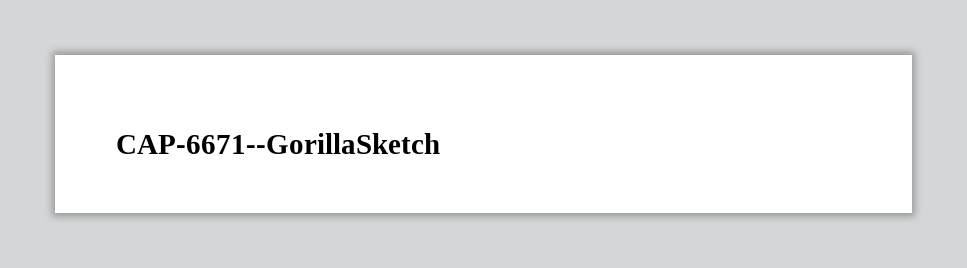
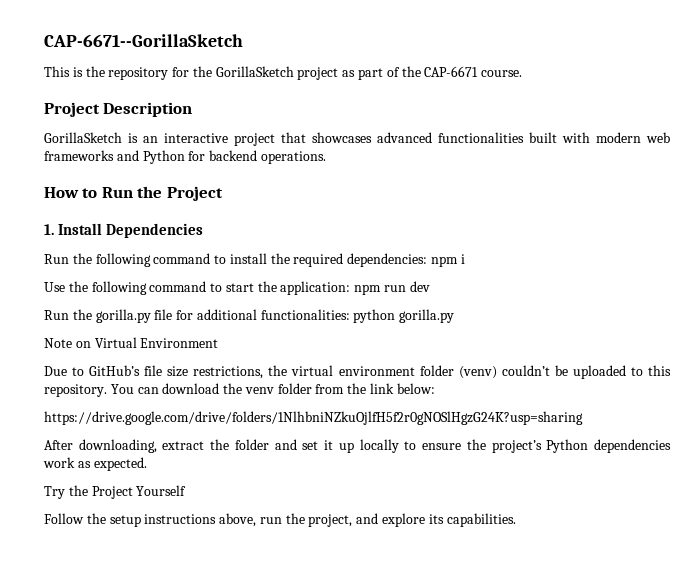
(440, 143) none -> [44,66,523,80] [44,102,193,117] [44,132,670,146] [44,150,326,164] [44,186,223,201] [44,223,204,238] [44,253,465,267] [44,281,430,295] [44,309,455,323] [44,337,219,348] [44,365,672,379] [44,383,435,397] [44,411,583,425] [44,439,672,453] [43,457,147,471] [44,485,187,499] [44,513,516,527] // This is the repository for the GorillaSketch project as part of the CAP-6671 course. // Project Description // GorillaSketch is an interactive project that showcases advanced functionalities built with modern web frameworks and Python for backend operations. // How to Run the Project // 1. Install Dependencies // Run the following command to install the required dependencies: npm i // Use the following command to start the application: npm run dev // Run the gorilla.py file for additional functionalities: python gorilla.py // Note on Virtual Environment // Due to GitHub’s file size restrictions, the virtual environment folder (venv) couldn’t be uploaded to this repository. You can download the venv folder from the link below: // https://drive.google.com/drive/folders/1NlhbniNZkuOjlfH5f2r0gNOSlHgzG24K?usp=sharing // After downloading, extract the folder and set it up locally to ensure the project’s Python dependencies work as expected. // Try the Project Yourself // Follow the setup instructions above, run the project, and explore its capabilities.

